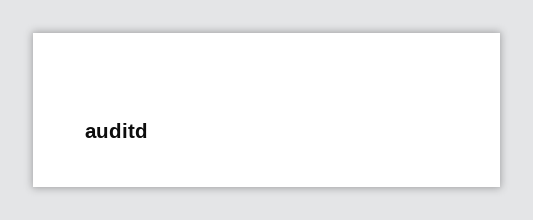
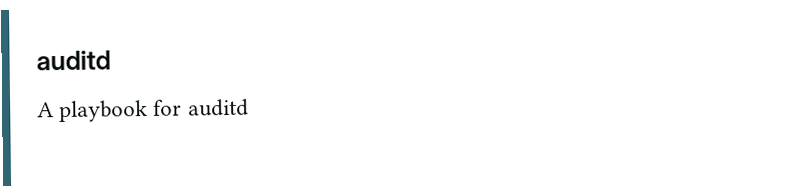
[85,123,148,138] auditd -> [36,50,111,71] [37,98,249,123] auditd // A playbook for auditd

